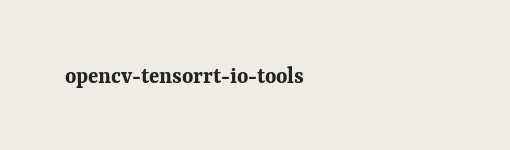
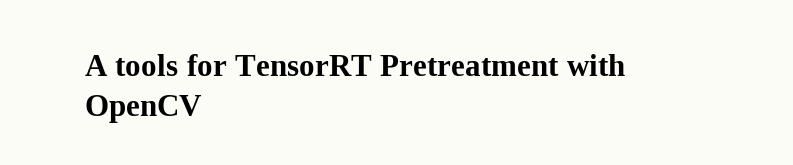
[65,66,304,88] opencv-tensorrt-io-tools -> [85,54,625,76] [85,95,202,123] A tools for TensorRT Pretreatment with OpenCV

